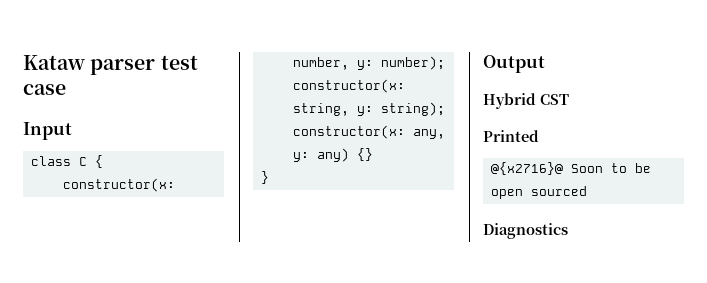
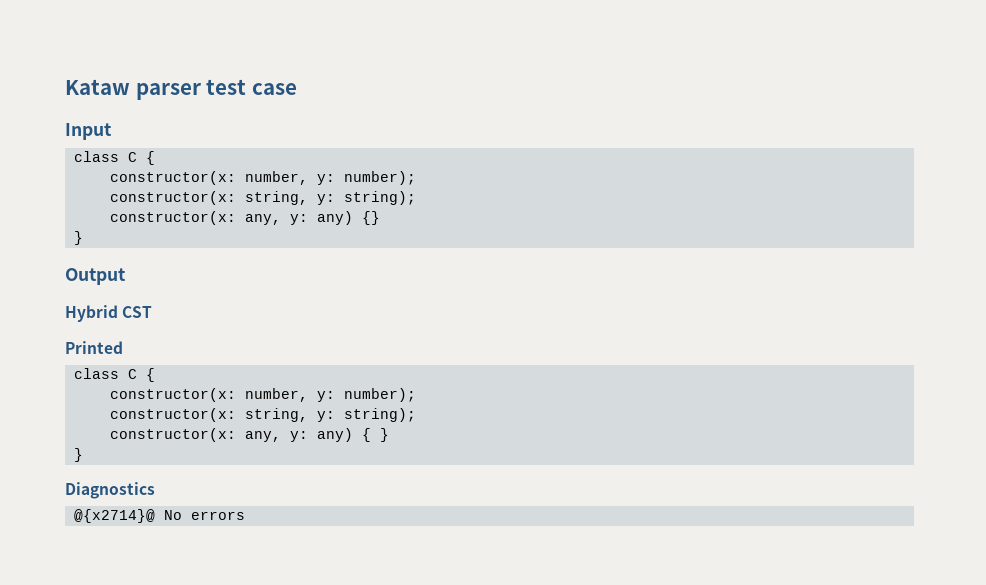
[490,162,651,175] [490,186,587,199] [483,223,568,239] @{x2716}@ Soon to be open sourced // Diagnostics -> [74,368,156,382] [110,388,417,402] [110,408,417,422] [110,428,390,442] [74,448,84,462] [65,482,155,499] [74,509,246,523] class C { // constructor(x: number, y: number); // constructor(x: string, y: string); // constructor(x: any, y: any) { } // } // Diagnostics // @{x2714}@ No errors

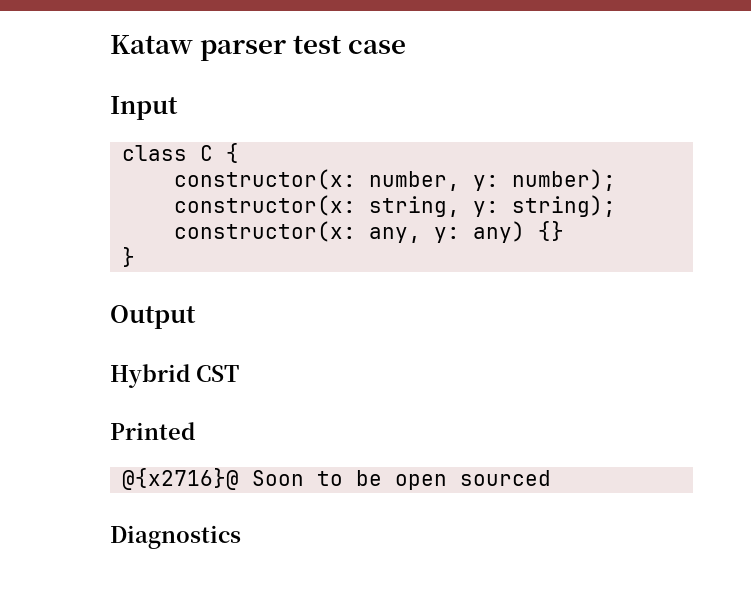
[74,368,156,382] [110,388,417,402] [110,408,417,422] [110,428,390,442] [74,448,84,462] [65,482,155,499] [74,509,246,523] class C { // constructor(x: number, y: number); // constructor(x: string, y: string); // constructor(x: any, y: any) { } // } // Diagnostics // @{x2714}@ No errors -> [122,468,552,490] [110,525,241,549] @{x2716}@ Soon to be open sourced // Diagnostics

